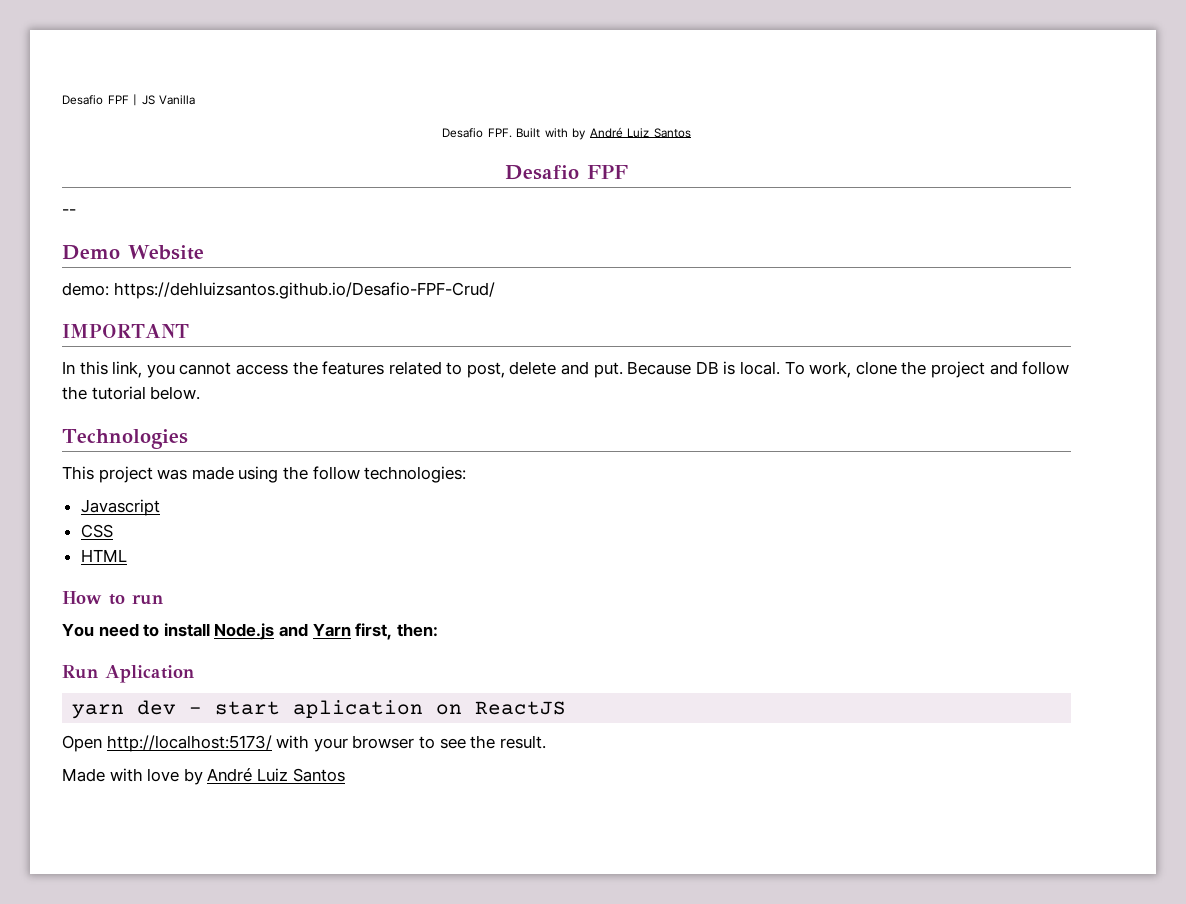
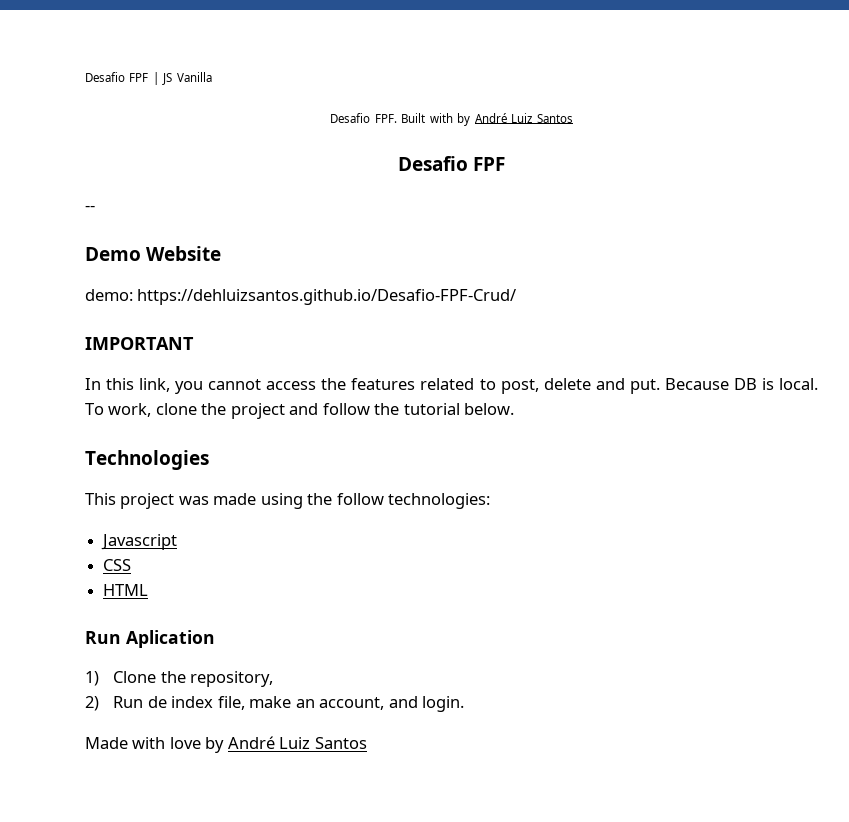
[62,591,163,605] [62,623,438,640] [62,665,194,683] [72,700,567,719] [62,735,546,752] How to run // You need to install Node.js and Yarn first, then: // Run Aplication // yarn dev - start aplication on ReactJS // Open http://localhost:5173/ with your browser to see the result. -> [85,630,215,648] [85,671,274,687] [85,696,464,712] Run Aplication // 1) Clone the repository, // 2) Run de index file, make an account, and login.

